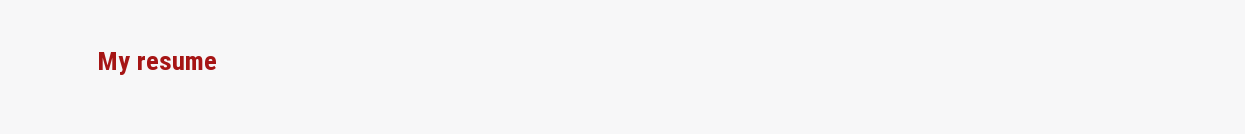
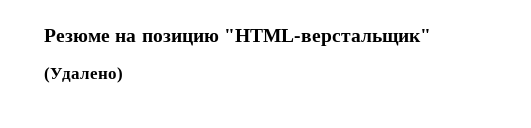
[97,52,218,75] My resume -> [44,29,431,46] [44,67,123,83] Резюме на позицию "HTML-верстальщик" // (Удалено)

